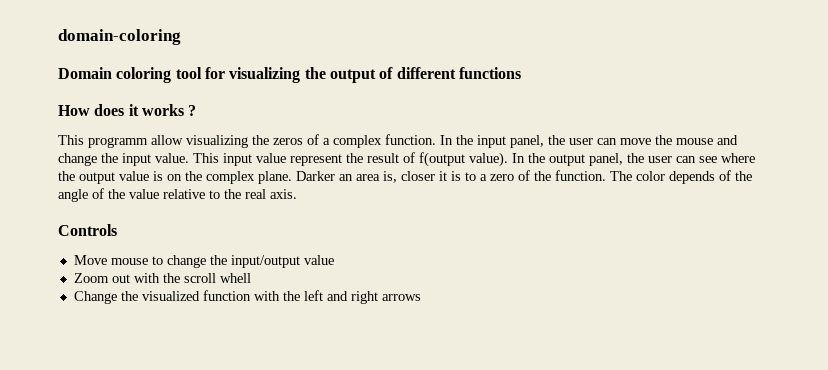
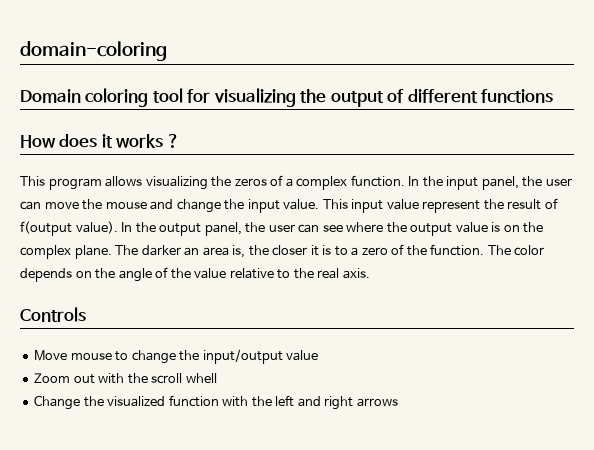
[88,135,183,148] programm allow -> [48,176,143,190] program allows
[296,171,335,181] Darker -> [115,245,181,256] The darker
(397, 177) none -> [248,245,269,256] the
[719,170,731,181] of -> [75,271,92,278] on

